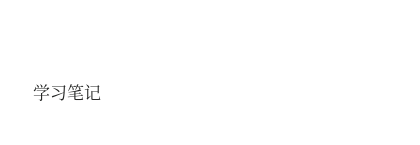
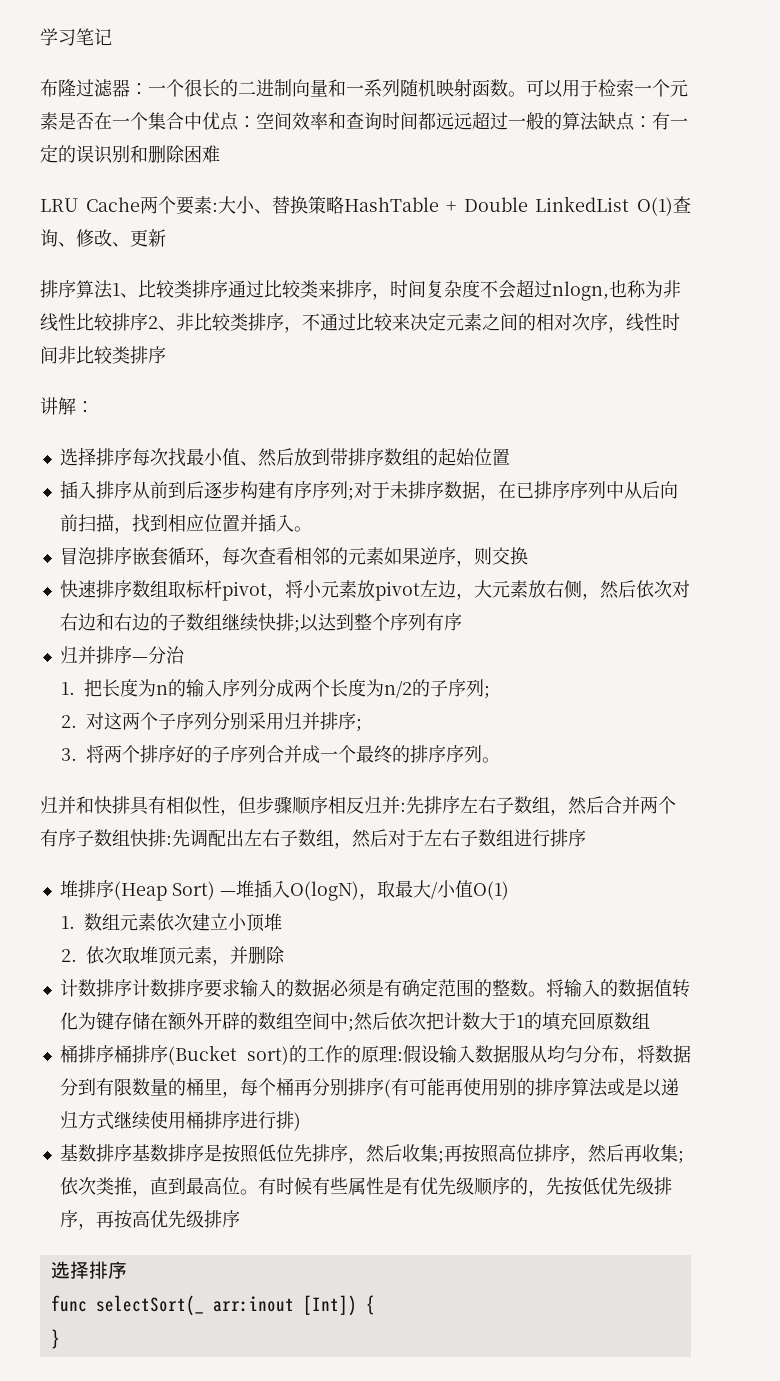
(101, 92) none -> [40,79,688,98] [40,111,688,131] [40,144,220,164] [40,196,692,216] [40,229,166,247] [40,279,681,301] [40,312,680,333] [40,346,166,364] [40,397,94,415] [59,447,510,467] [59,481,678,501] [59,514,312,534] [59,547,528,567] [59,580,690,601] [59,613,462,633] [59,646,185,664] [61,679,491,699] [61,712,363,732] [61,745,501,764] [40,796,676,816] [40,829,586,849] [59,880,509,901] [61,913,283,932] [61,946,286,966] [59,978,690,998] [59,1012,650,1032] [59,1045,691,1065] [59,1078,679,1098] [59,1111,301,1131] [59,1144,684,1164] [59,1177,672,1197] [59,1210,240,1230] [50,1261,127,1279] [50,1295,375,1316] [50,1329,60,1349] // 布隆过滤器：一个很长的二进制向量和一系列随机映射函数。可以用于检索一个元素是否在一个集合中优点：空间效率和查询时间都远远超过一般的算法缺点：有一定的误识别和删除困难 // LRU Cache两个要素:大小、替换策略HashTable + Double LinkedList O(1)查询、修改、更新 // 排序算法1、比较类排序通过比较类来排序，时间复杂度不会超过nlogn,也称为非线性比较排序2、非比较类排序，不通过比较来决定元素之间的相对次序，线性时间非比较类排序 // 讲解： // 选择排序每次找最小值、然后放到带排序数组的起始位置 // 插入排序从前到后逐步构建有序序列;对于未排序数据，在已排序序列中从后向前扫描，找到相应位置并插入。 // 冒泡排序嵌套循环，每次查看相邻的元素如果逆序，则交换 // 快速排序数组取标杆pivot，将小元素放pivot左边，大元素放右侧，然后依次对右边和右边的子数组继续快排;以达到整个序列有序 // 归并排序—分治 // 1.把长度为n的输入序列分成两个长度为n/2的子序列; // 2.对这两个子序列分别采用归并排序; // 3.将两个排序好的子序列合并成一个最终的排序序列。 // 归并和快排具有相似性，但步骤顺序相反归并:先排序左右子数组，然后合并两个有序子数组快排:先调配出左右子数组，然后对于左右子数组进行排序 // 堆排序(Heap Sort) —堆插入O(logN)，取最大/小值O(1) // 1.数组元素依次建立小顶堆 // 2.依次取堆顶元素，并删除 // 计数排序计数排序要求输入的数据必须是有确定范围的整数。将输入的数据值转化为键存储在额外开辟的数组空间中;然后依次把计数大于1的填充回原数组 // 桶排序桶排序(Bucket sort)的工作的原理:假设输入数据服从均匀分布，将数据分到有限数量的桶里，每个桶再分别排序(有可能再使用别的排序算法或是以递归方式继续使用桶排序进行排) // 基数排序基数排序是按照低位先排序，然后收集;再按照高位排序，然后再收集;依次类推，直到最高位。有时候有些属性是有优先级顺序的，先按低优先级排序，再按高优先级排序 // 选择排序 // func selectSort(_ arr:inout [Int]) { // }

